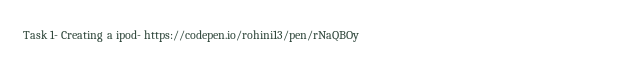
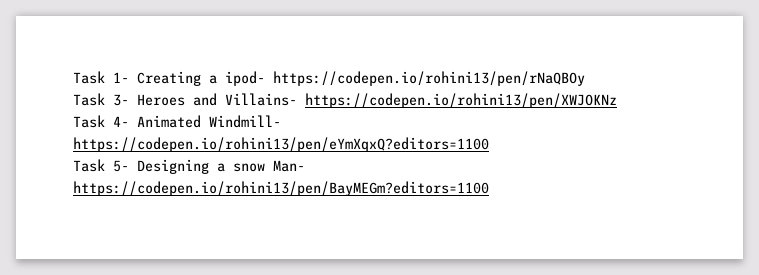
(360, 36) none -> [73,93,617,108] [73,115,281,128] [73,137,489,152] [73,159,305,174] [73,181,489,196] // Task 3- Heroes and Villains- https://codepen.io/rohini13/pen/XWJOKNz // Task 4- Animated Windmill- https://codepen.io/rohini13/pen/eYmXqxQ?editors=1100 // Task 5- Designing a snow Man- https://codepen.io/rohini13/pen/BayMEGm?editors=1100

